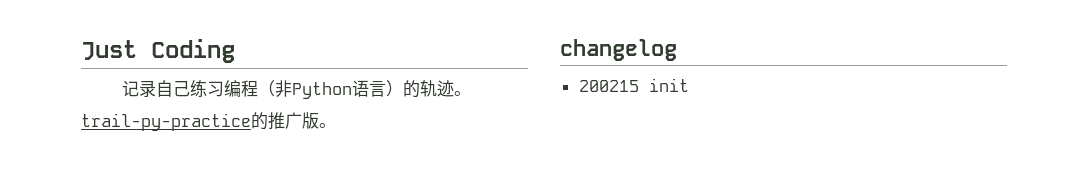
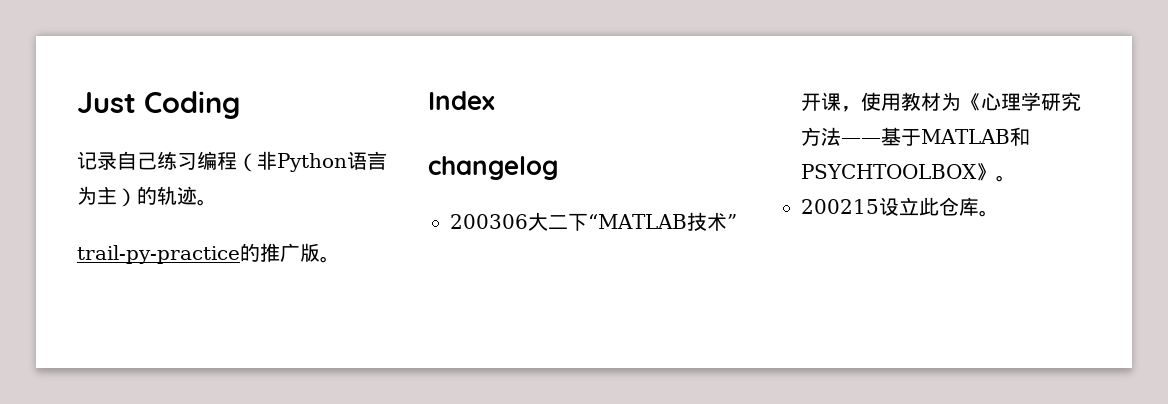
(387, 89) none -> [77,186,117,205] 为主
(336, 125) none -> [428,91,495,110] // Index
[578,78,689,92] 200215 init -> [450,212,737,231] [801,92,1081,112] [801,127,1030,146] [801,163,1016,182] [801,197,999,217] 200306大二下“MATLAB技术”开课，使用教材为《心理学研究方法——基于MATLAB和PSYCHTOOLBOX》。 // 200215设立此仓库。

